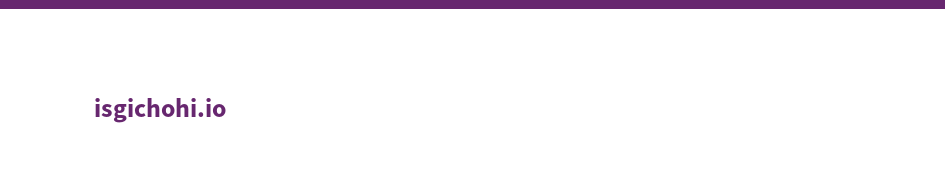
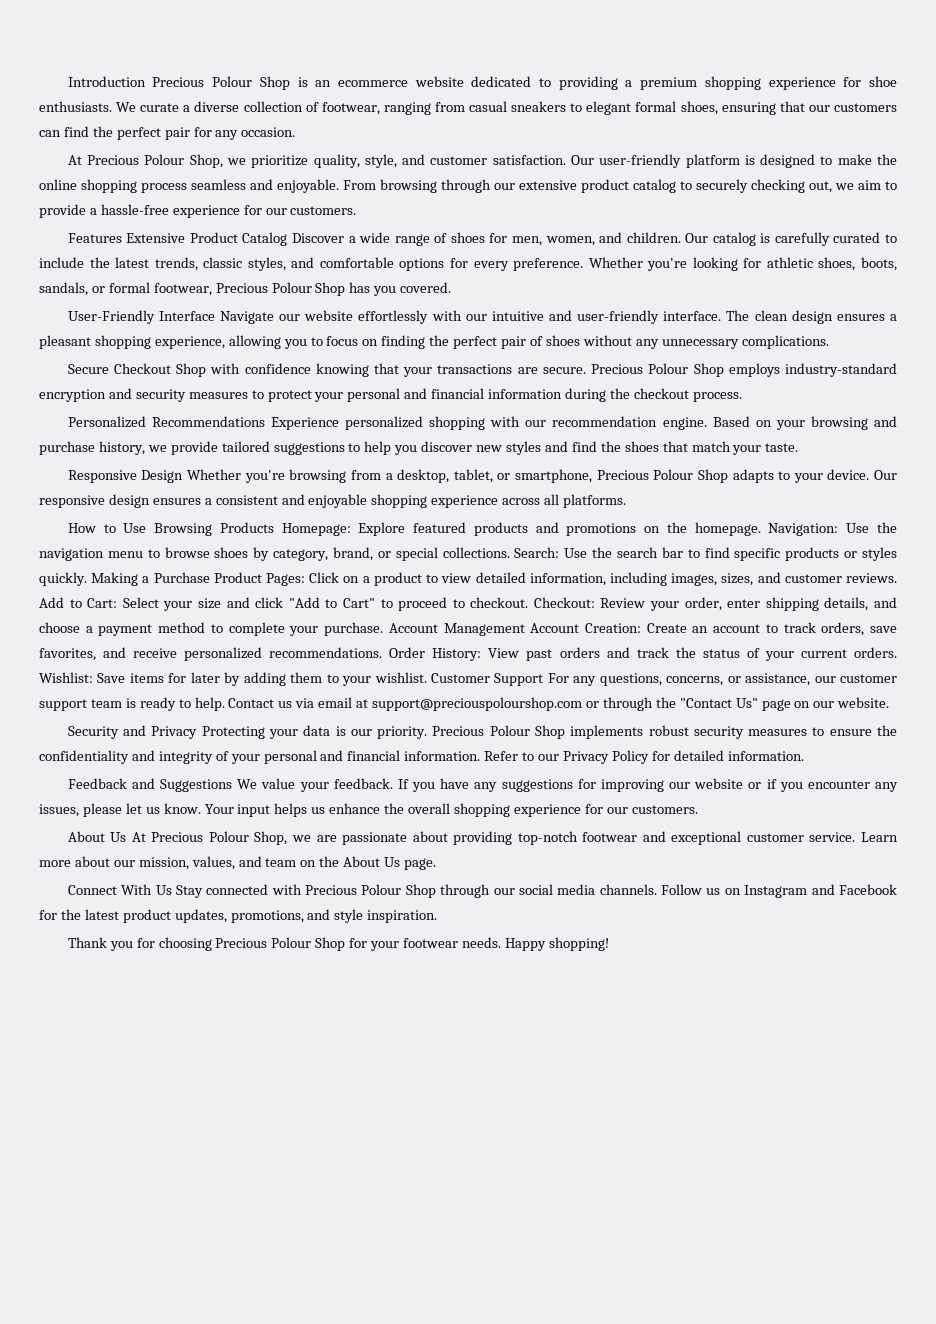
[94,98,226,123] isgichohi.io -> [67,76,897,90] [39,101,897,115] [39,126,296,140] [67,154,898,168] [39,179,897,193] [39,204,357,218] [67,232,897,246] [39,257,897,271] [39,282,452,296] [67,310,897,324] [39,335,829,349] [67,363,897,377] [39,388,742,402] [67,416,897,430] [39,441,799,455] [67,469,898,483] [39,494,627,508] [67,522,897,536] [39,547,898,561] [39,572,898,586] [39,597,898,611] [39,622,897,636] [39,647,897,661] [39,672,898,686] [39,697,890,711] [67,725,898,739] [39,750,804,764] [67,778,899,792] [39,803,698,817] [67,831,898,845] [39,856,437,870] [67,884,898,898] [39,909,438,923] [67,937,609,951] Introduction Precious Polour Shop is an ecommerce website dedicated to providing a premium shopping experience for shoe enthusiasts. We curate a diverse collection of footwear, ranging from casual sneakers to elegant formal shoes, ensuring that our customers can find the perfect pair for any occasion. // At Precious Polour Shop, we prioritize quality, style, and customer satisfaction. Our user-friendly platform is designed to make the online shopping process seamless and enjoyable. From browsing through our extensive product catalog to securely checking out, we aim to provide a hassle-free experience for our customers. // Features Extensive Product Catalog Discover a wide range of shoes for men, women, and children. Our catalog is carefully curated to include the latest trends, classic styles, and comfortable options for every preference. Whether you're looking for athletic shoes, boots, sandals, or formal footwear, Precious Polour Shop has you covered. // User-Friendly Interface Navigate our website effortlessly with our intuitive and user-friendly interface. The clean design ensures a pleasant shopping experience, allowing you to focus on finding the perfect pair of shoes without any unnecessary complications. // Secure Checkout Shop with confidence knowing that your transactions are secure. Precious Polour Shop employs industry-standard encryption and security measures to protect your personal and financial information during the checkout process. // Personalized Recommendations Experience personalized shopping with our recommendation engine. Based on your browsing and purchase history, we provide tailored suggestions to help you discover new styles and find the shoes that match your taste. // Responsive Design Whether you're browsing from a desktop, tablet, or smartphone, Precious Polour Shop adapts to your device. Our responsive design ensures a consistent and enjoyable shopping experience across all platforms. // How to Use Browsing Products Homepage: Explore featured products and promotions on the homepage. Navigation: Use the navigation menu to browse shoes by category, brand, or special collections. Search: Use the search bar to find specific products or styles quickly. Making a Purchase Product Pages: Click on a product to view detailed information, including images, sizes, and customer reviews. Add to Cart: Select your size and click "Add to Cart" to proceed to checkout. Checkout: Review your order, enter shipping details, and choose a payment method to complete your purchase. Account Management Account Creation: Create an account to track orders, save favorites, and receive personalized recommendations. Order History: View past orders and track the status of your current orders. Wishlist: Save items for later by adding them to your wishlist. Customer Support For any questions, concerns, or assistance, our customer support team is ready to help. Contact us via email at support@preciouspolourshop.com or through the "Contact Us" page on our website. // Security and Privacy Protecting your data is our priority. Precious Polour Shop implements robust security measures to ensure the confidentiality and integrity of your personal and financial information. Refer to our Privacy Policy for detailed information. // Feedback and Suggestions We value your feedback. If you have any suggestions for improving our website or if you encounter any issues, please let us know. Your input helps us enhance the overall shopping experience for our customers. // About Us At Precious Polour Shop, we are passionate about providing top-notch footwear and exceptional customer service. Learn more about our mission, values, and team on the About Us page. // Connect With Us Stay connected with Precious Polour Shop through our social media channels. Follow us on Instagram and Facebook for the latest product updates, promotions, and style inspiration. // Thank you for choosing Precious Polour Shop for your footwear needs. Happy shopping!

